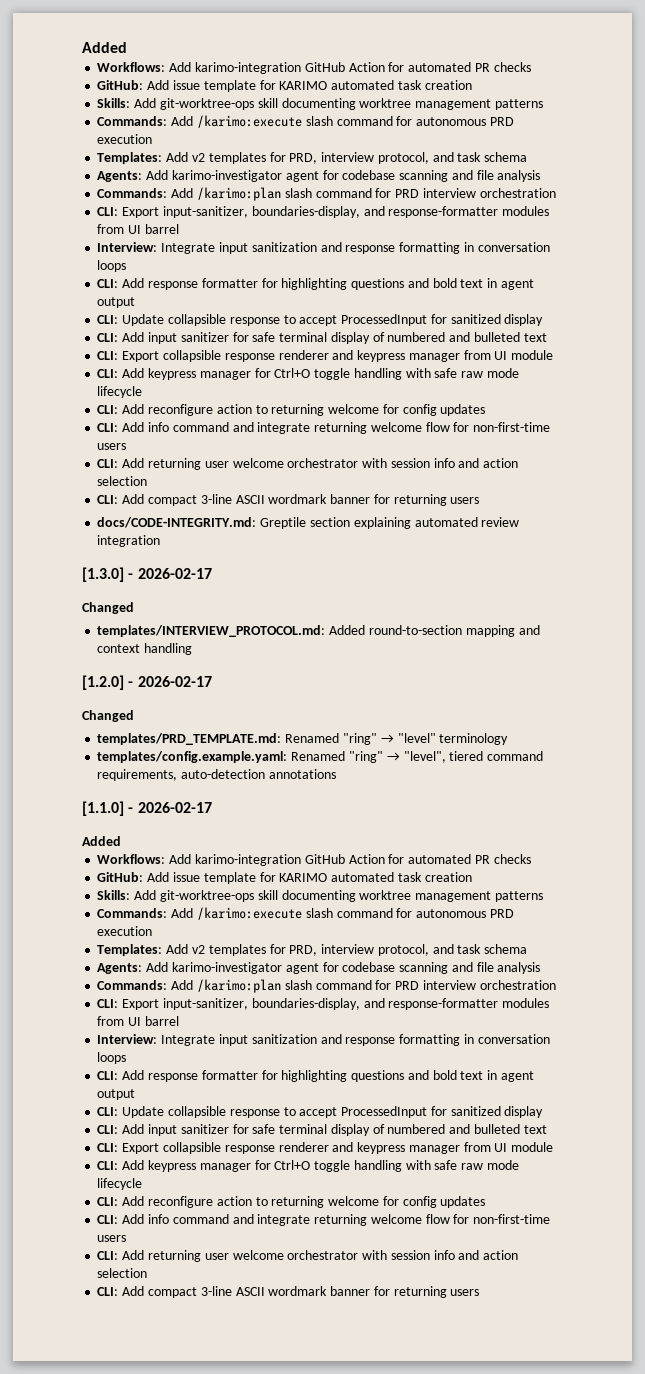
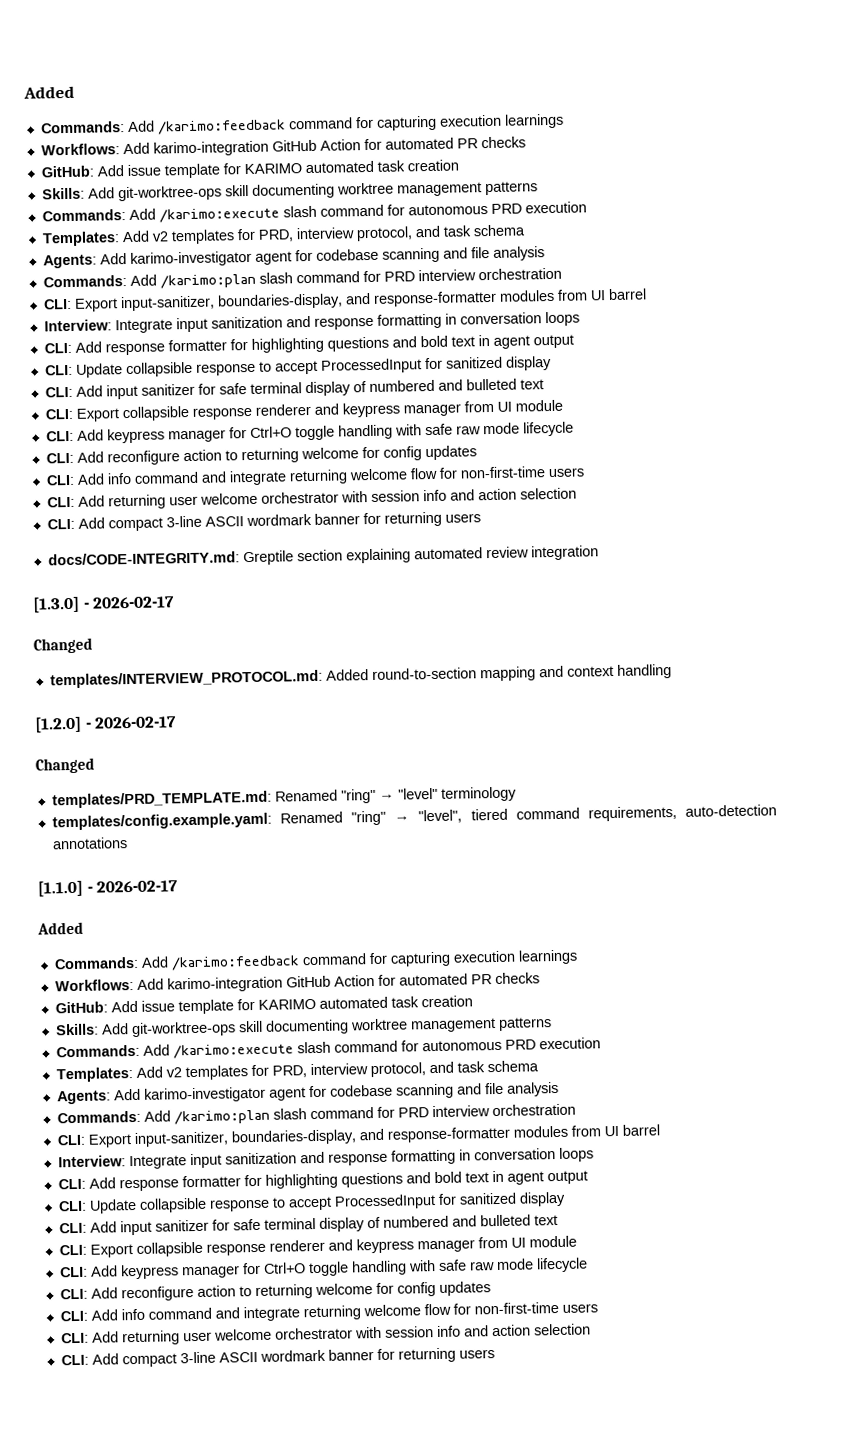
[82,42,127,53] Added -> [23,85,75,99] [40,113,564,135] Added // Commands: Add /karimo:feedback command for capturing execution learnings
(121, 841) none -> [53,949,578,971] // Commands: Add /karimo:feedback command for capturing execution learnings

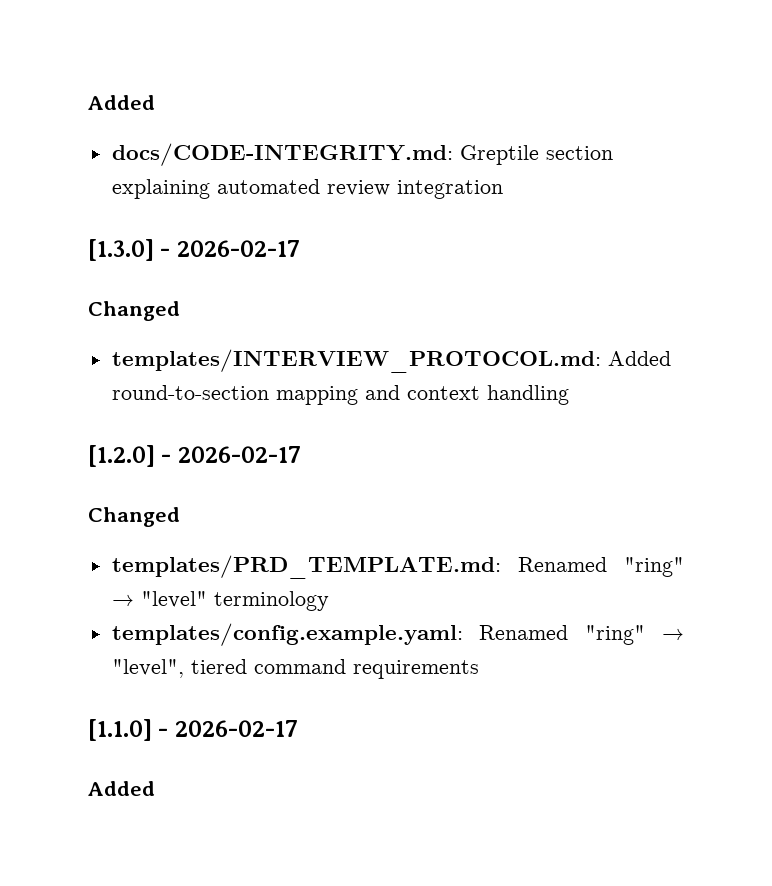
[23,85,75,99] [40,113,564,135] [40,136,526,157] [40,159,459,179] [41,181,538,202] [41,201,587,223] [41,224,525,247] [42,246,545,269] [42,267,562,289] [42,288,647,312] [43,311,580,334] [43,334,574,356] [44,355,552,378] [44,378,544,400] [44,399,563,422] [45,421,574,444] [45,445,477,466] [45,466,584,486] [46,487,577,510] [46,511,481,532] Added // Commands: Add /karimo:feedback command for capturing execution learnings // Workflows: Add karimo-integration GitHub Action for automated PR checks // GitHub: Add issue template for KARIMO automated task creation // Skills: Add git-worktree-ops skill documenting worktree management patterns // Commands: Add /karimo:execute slash command for autonomous PRD execution // Templates: Add v2 templates for PRD, interview protocol, and task schema // Agents: Add karimo-investigator agent for codebase scanning and file analysis // Commands: Add /karimo:plan slash command for PRD interview orchestration // CLI: Export input-sanitizer, boundaries-display, and response-formatter modules from UI barrel // Interview: Integrate input sanitization and response formatting in conversation loops // CLI: Add response formatter for highlighting questions and bold text in agent output // CLI: Update collapsible response to accept ProcessedInput for sanitized display // CLI: Add input sanitizer for safe terminal display of numbered and bulleted text // CLI: Export collapsible response renderer and keypress manager from UI module // CLI: Add keypress manager for Ctrl+O toggle handling with safe raw mode lifecycle // CLI: Add reconfigure action to returning welcome for config updates // CLI: Add info command and integrate returning welcome flow for non-first-time users // CLI: Add returning user welcome orchestrator with session info and action selection // CLI: Add compact 3-line ASCII wordmark banner for returning users -> [88,95,155,110] Added
[587,804,778,822] [51,837,128,850] requirements, auto-detection annotations -> [352,660,479,679] requirements
[53,949,578,971] [54,972,540,993] [54,995,473,1015] [55,1017,552,1038] [55,1037,601,1059] [55,1060,539,1083] [56,1081,559,1105] [56,1103,576,1125] [56,1124,660,1148] [57,1147,594,1170] [57,1170,588,1192] [57,1191,566,1214] [58,1214,558,1236] [58,1235,577,1258] [59,1257,588,1280] [59,1281,491,1302] [59,1301,598,1322] [60,1323,591,1346] [60,1347,495,1368] // Commands: Add /karimo:feedback command for capturing execution learnings // Workflows: Add karimo-integration GitHub Action for automated PR checks // GitHub: Add issue template for KARIMO automated task creation // Skills: Add git-worktree-ops skill documenting worktree management patterns // Commands: Add /karimo:execute slash command for autonomous PRD execution // Templates: Add v2 templates for PRD, interview protocol, and task schema // Agents: Add karimo-investigator agent for codebase scanning and file analysis // Commands: Add /karimo:plan slash command for PRD interview orchestration // CLI: Export input-sanitizer, boundaries-display, and response-formatter modules from UI barrel // Interview: Integrate input sanitization and response formatting in conversation loops // CLI: Add response formatter for highlighting questions and bold text in agent output // CLI: Update collapsible response to accept ProcessedInput for sanitized display // CLI: Add input sanitizer for safe terminal display of numbered and bulleted text // CLI: Export collapsible response renderer and keypress manager from UI module // CLI: Add keypress manager for Ctrl+O toggle handling with safe raw mode lifecycle // CLI: Add reconfigure action to returning welcome for config updates // CLI: Add info command and integrate returning welcome flow for non-first-time users // CLI: Add returning user welcome orchestrator with session info and action selection // CLI: Add compact 3-line ASCII wordmark banner for returning users -> (155, 788) none

